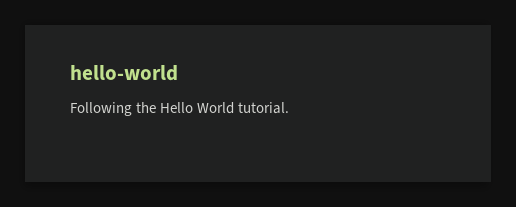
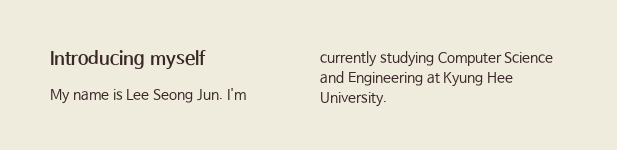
[70,65,178,81] [70,102,290,116] hello-world // Following the Hello World tutorial. -> [50,50,206,70] [50,88,246,104] [320,51,554,67] [320,71,514,87] [320,92,387,107] Introducing myself // My name is Lee Seong Jun. I'm currently studying Computer Science and Engineering at Kyung Hee University.

